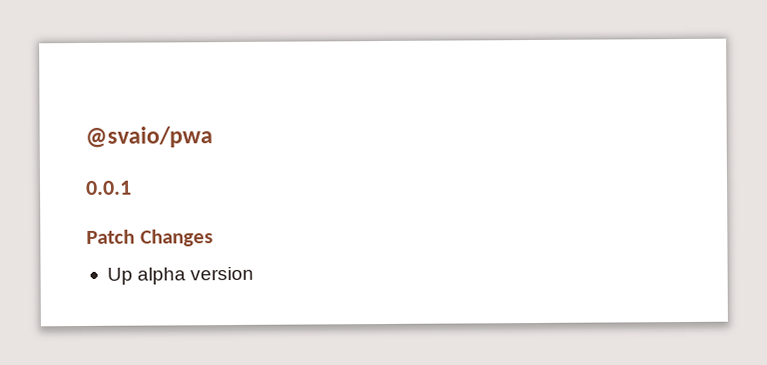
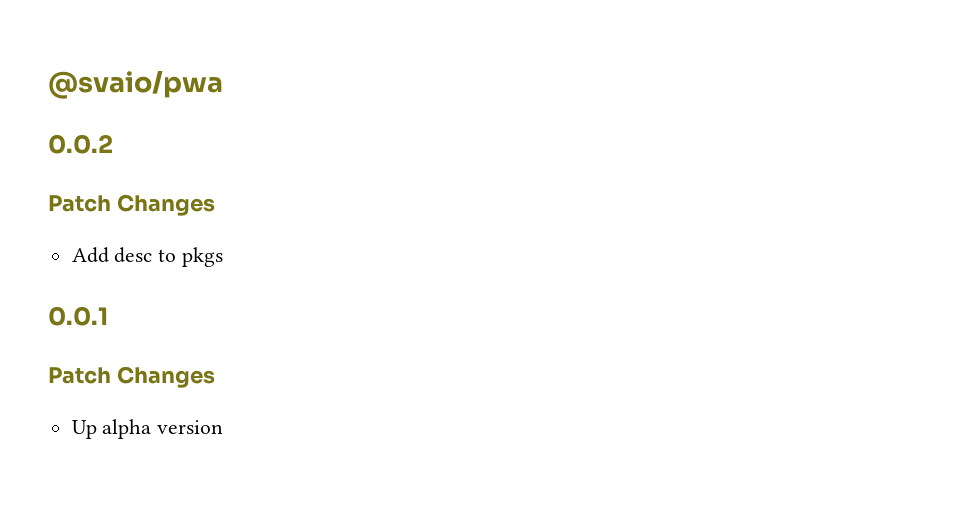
(213, 137) none -> [48,134,113,154] [48,194,215,216] [71,247,224,267] // 0.0.2 // Patch Changes // Add desc to pkgs

